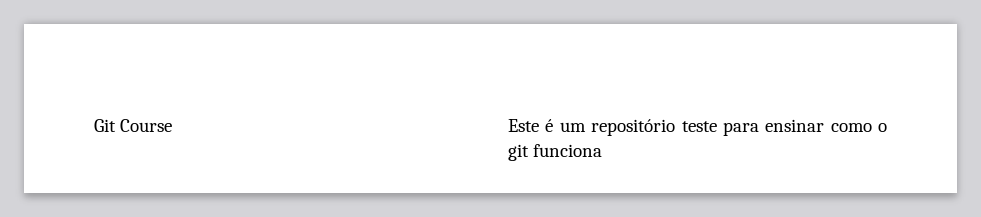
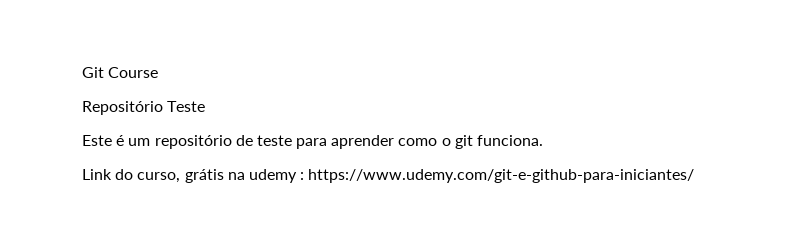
(173, 125) none -> [82,101,206,115] // Repositório Teste
(676, 127) none -> [235,135,253,146] de
[765,119,825,132] ensinar -> [331,135,395,149] aprender
[533,144,603,157] funciona -> [477,135,544,146] [82,169,695,183] funciona. // Link do curso, grátis na udemy : https://www.udemy.com/git-e-github-para-iniciantes/

